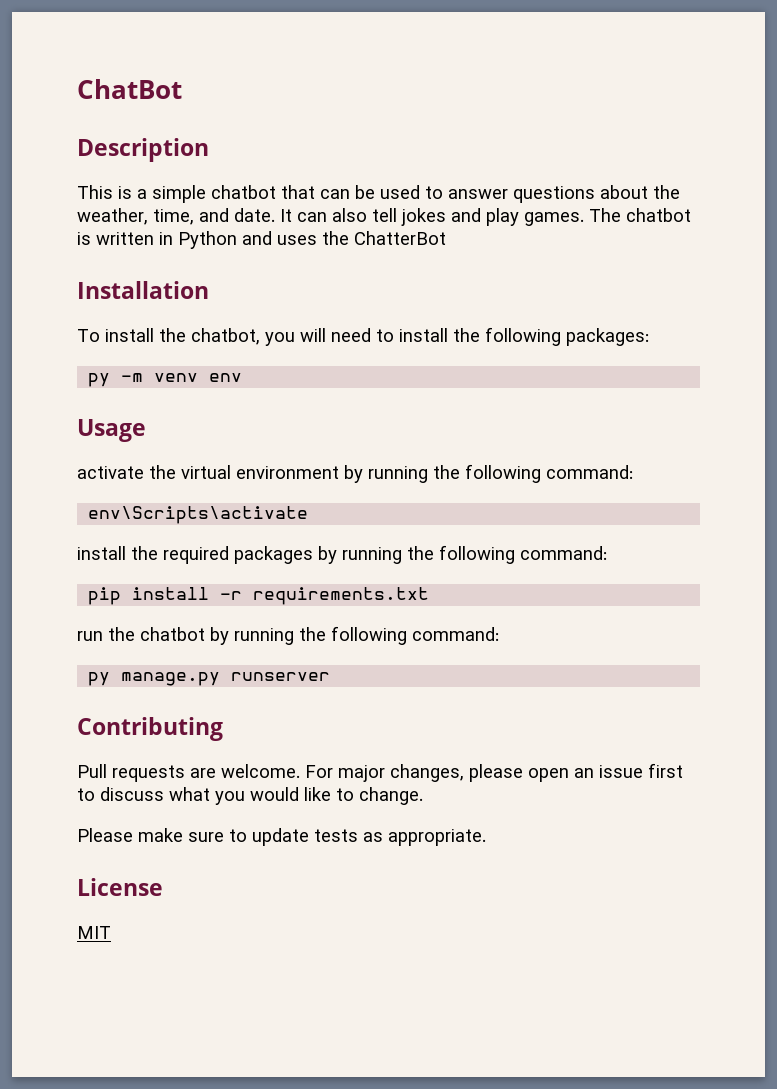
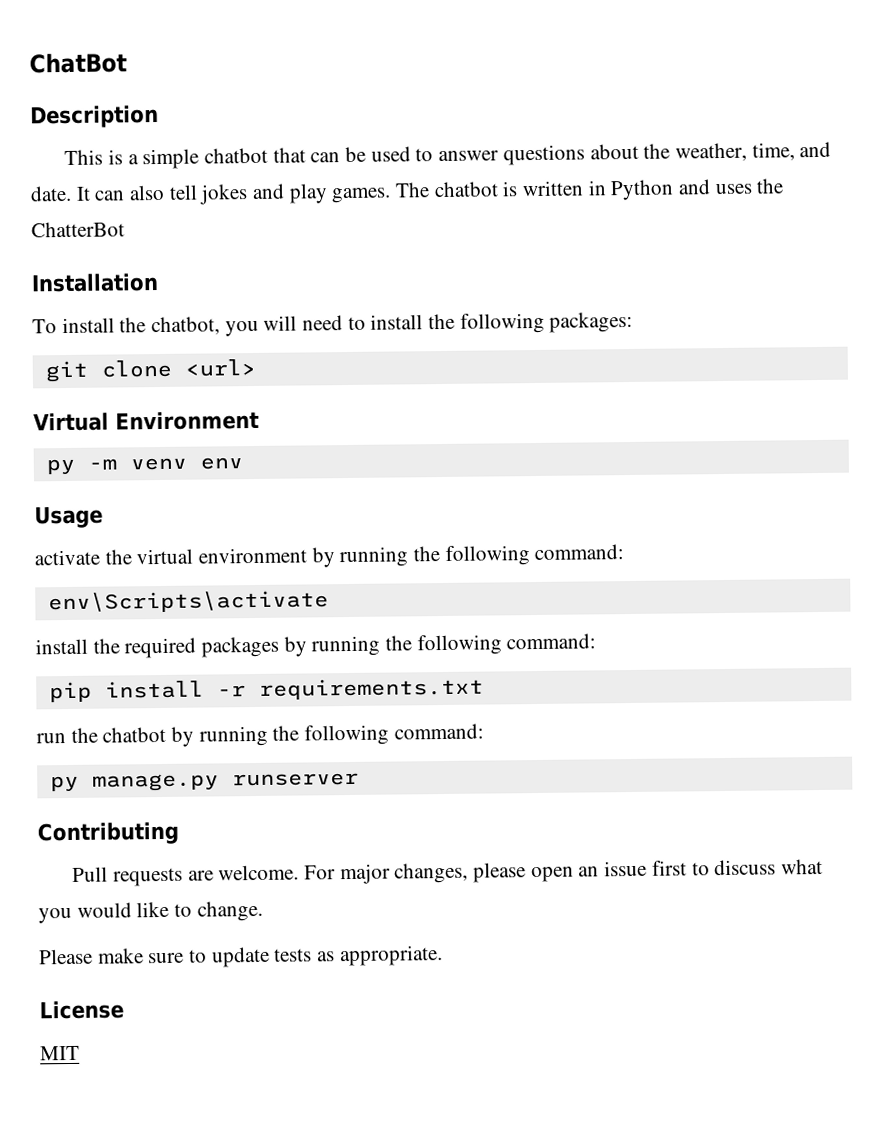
(649, 337) none -> [44,358,256,383] [33,410,260,432] // git clone <url> // Virtual Environment

